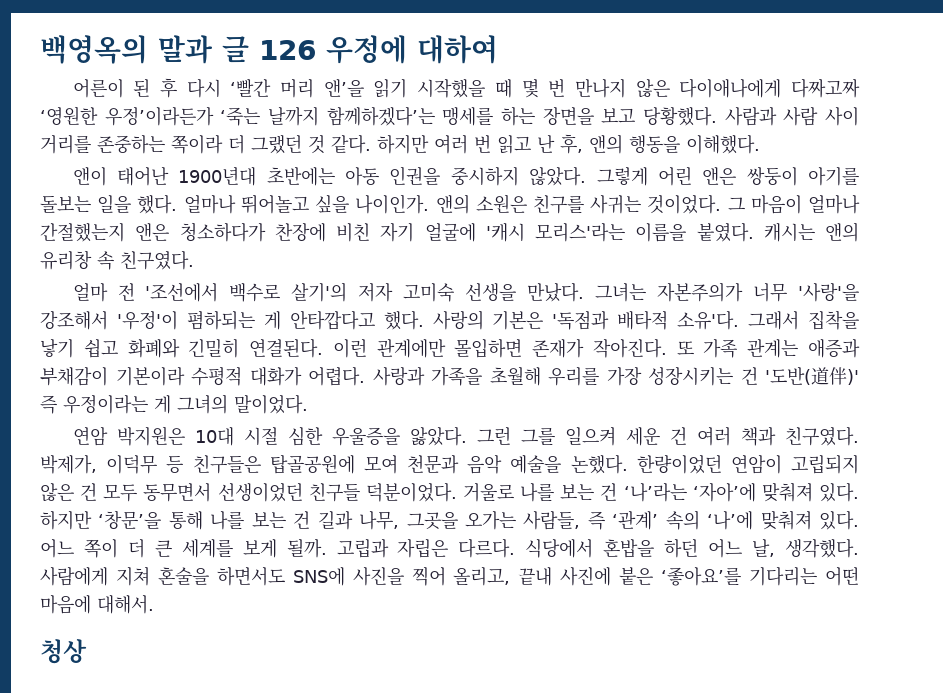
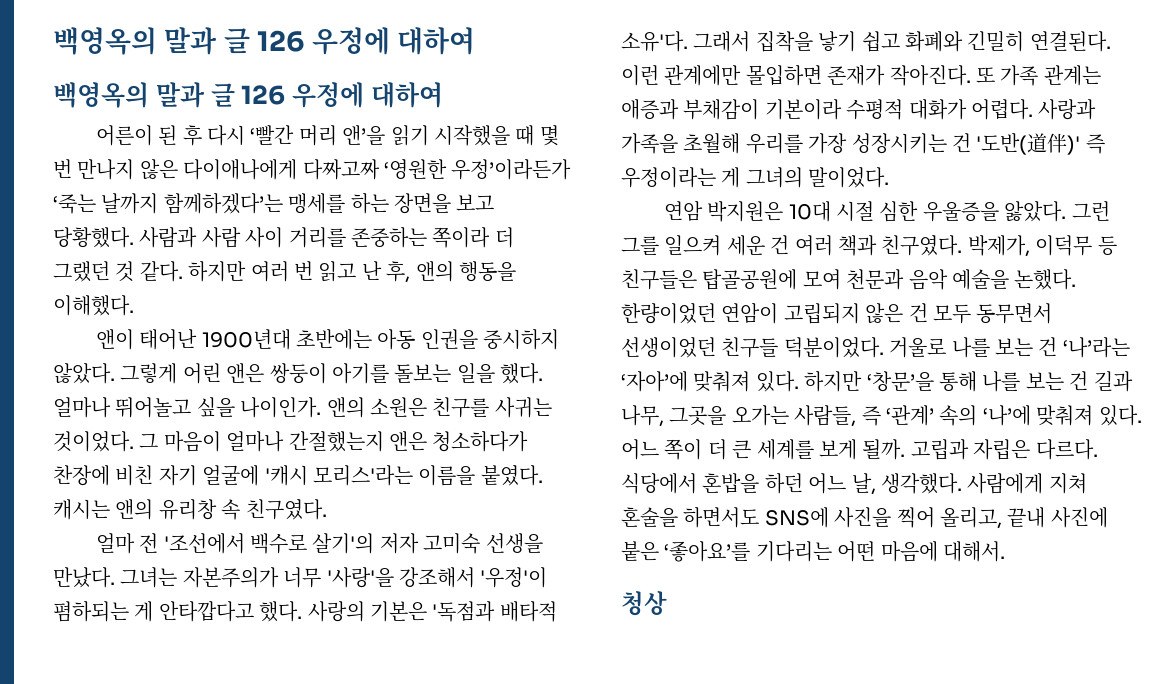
[40,35,498,64] 백영옥의 말과 글 126 우정에 대하여 -> [53,27,476,55] [53,82,443,108] 백영옥의 말과 글 126 우정에 대하여 // 백영옥의 말과 글 126 우정에 대하여

